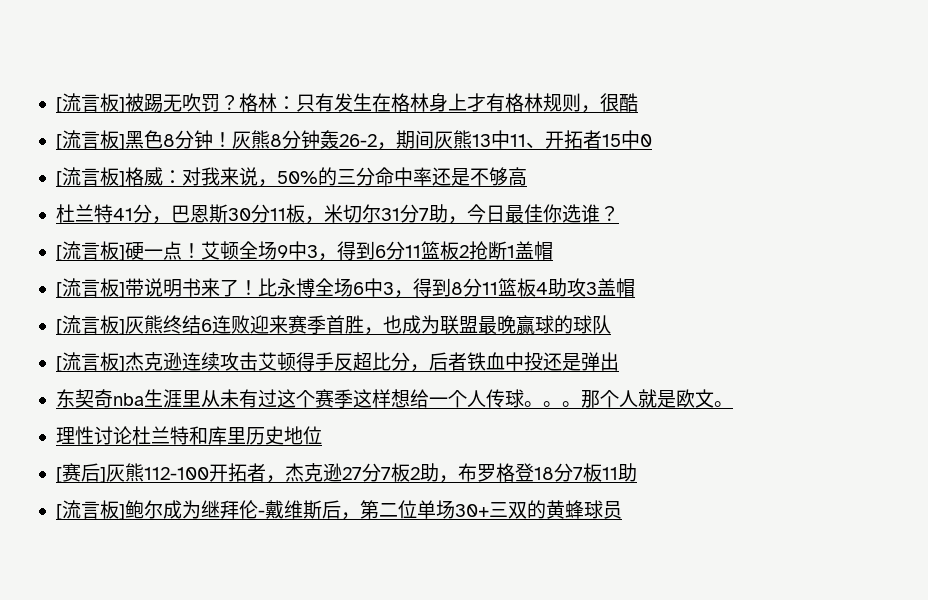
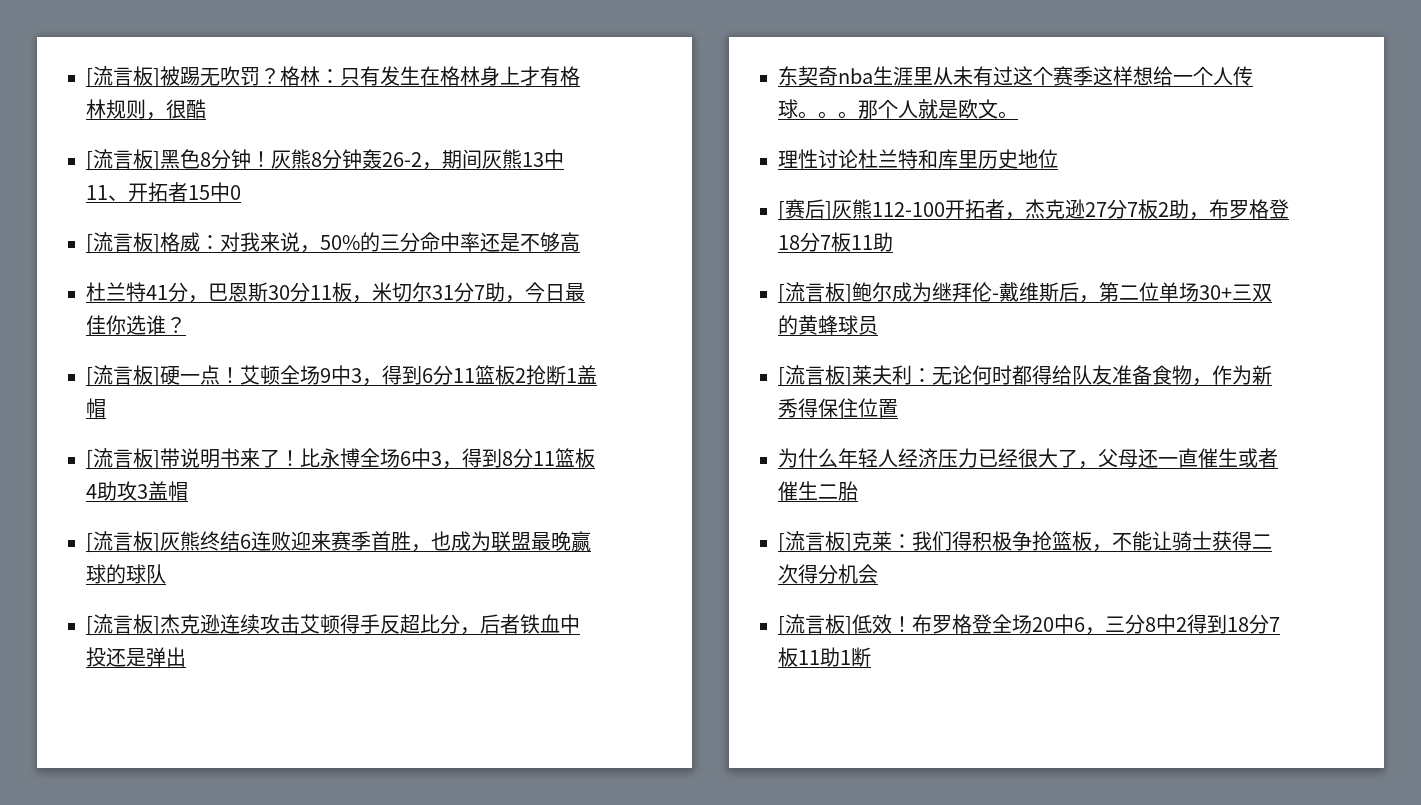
(622, 510) none -> [778,365,1272,387] [778,398,898,418] [778,448,1278,469] [778,481,858,501] [778,531,1272,553] [778,564,878,584] [778,614,1280,636] [778,647,871,667] // [流言板]莱夫利：无论何时都得给队友准备食物，作为新秀得保住位置 // 为什么年轻人经济压力已经很大了，父母还一直催生或者催生二胎 // [流言板]克莱：我们得积极争抢篮板，不能让骑士获得二次得分机会 // [流言板]低效！布罗格登全场20中6，三分8中2得到18分7板11助1断

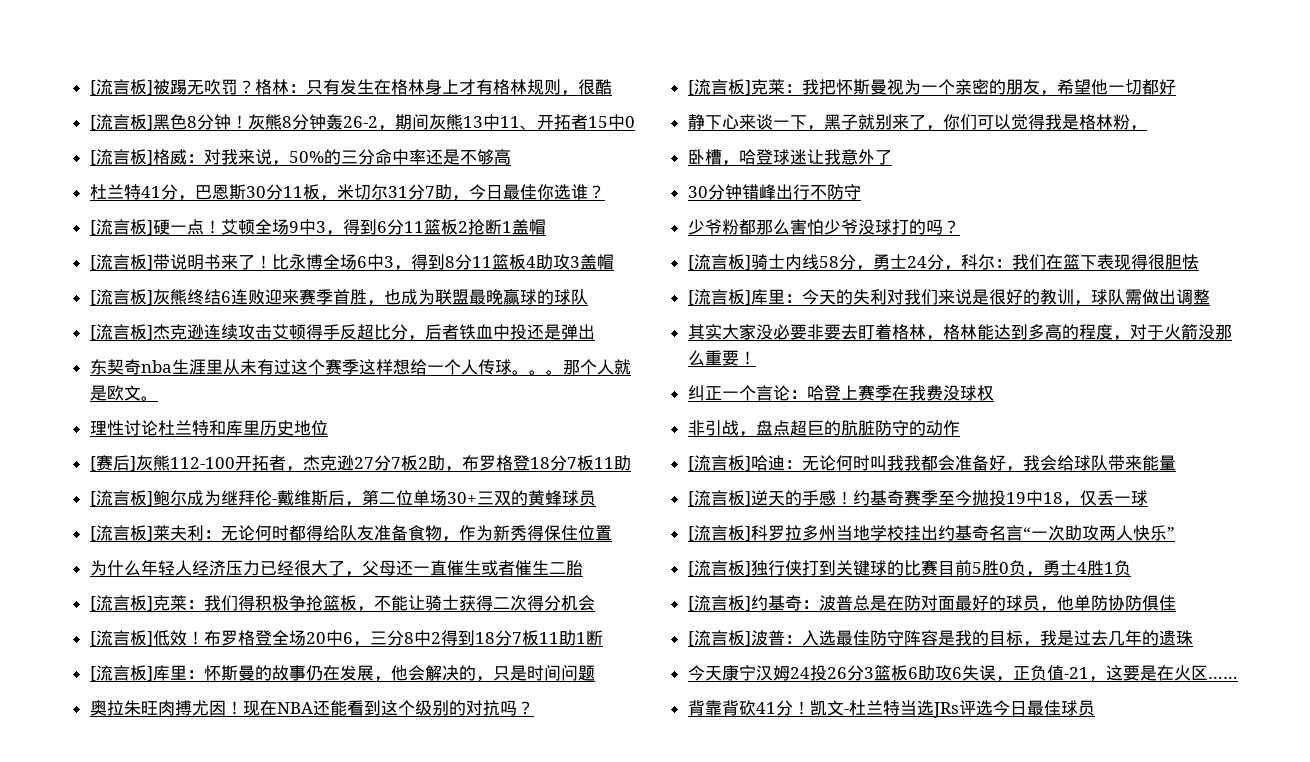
(871, 657) none -> [89,665,595,682] [89,700,534,716] [687,79,1176,96] [687,114,1147,131] [687,149,892,166] [687,184,861,200] [687,219,960,235] [687,254,1199,271] [687,289,1210,306] [687,324,1232,341] [687,350,756,366] [687,385,994,401] [687,420,960,437] [687,455,1176,472] [687,490,1148,507] [687,525,1175,541] [687,560,1131,577] [687,595,1176,612] [687,629,1193,647] [687,665,1238,682] [687,700,1095,718] // [流言板]库里：怀斯曼的故事仍在发展，他会解决的，只是时间问题 // 奥拉朱旺肉搏尤因！现在NBA还能看到这个级别的对抗吗？ // [流言板]克莱：我把怀斯曼视为一个亲密的朋友，希望他一切都好 // 静下心来谈一下，黑子就别来了，你们可以觉得我是格林粉， // 卧槽，哈登球迷让我意外了 // 30分钟错峰出行不防守 // 少爷粉都那么害怕少爷没球打的吗？ // [流言板]骑士内线58分，勇士24分，科尔：我们在篮下表现得很胆怯 // [流言板]库里：今天的失利对我们来说是很好的教训，球队需做出调整 // 其实大家没必要非要去盯着格林，格林能达到多高的程度，对于火箭没那么重要！ // 纠正一个言论：哈登上赛季在我费没球权 // 非引战，盘点超巨的肮脏防守的动作 // [流言板]哈迪：无论何时叫我我都会准备好，我会给球队带来能量 // [流言板]逆天的手感！约基奇赛季至今抛投19中18，仅丢一球 // [流言板]科罗拉多州当地学校挂出约基奇名言“一次助攻两人快乐” // [流言板]独行侠打到关键球的比赛目前5胜0负，勇士4胜1负 // [流言板]约基奇：波普总是在防对面最好的球员，他单防协防俱佳 // [流言板]波普：入选最佳防守阵容是我的目标，我是过去几年的遗珠 // 今天康宁汉姆24投26分3篮板6助攻6失误，正负值-21，这要是在火区…… // 背靠背砍41分！凯文-杜兰特当选JRs评选今日最佳球员

